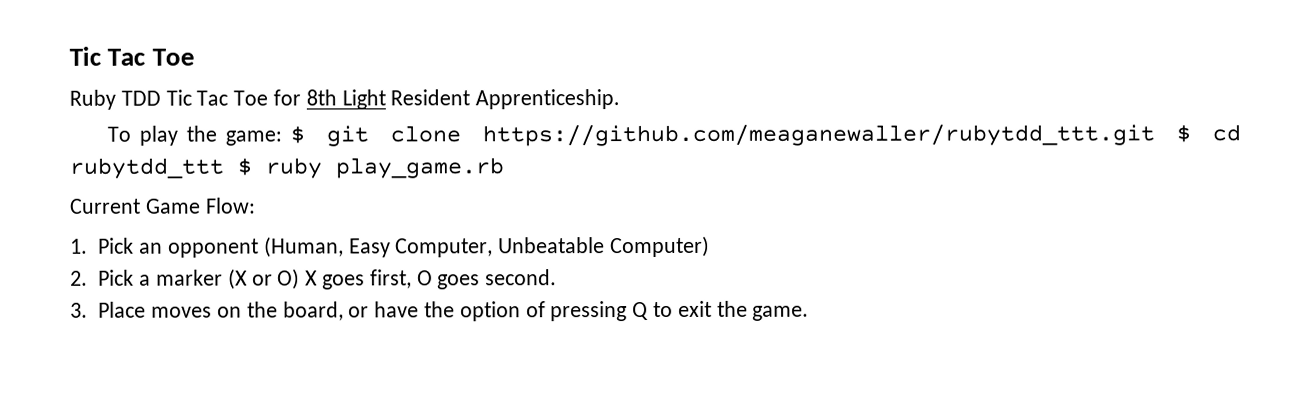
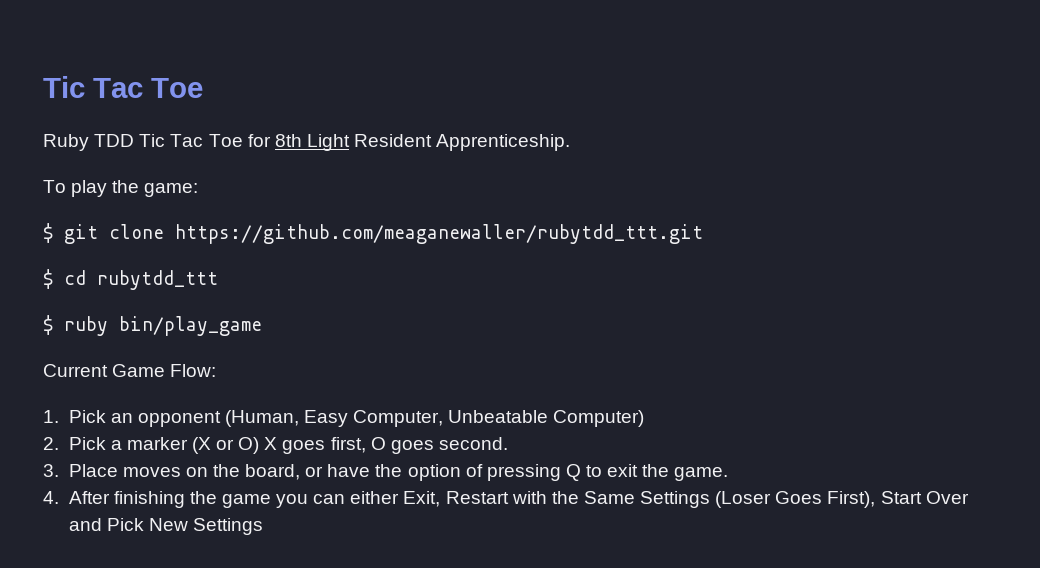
(283, 138) none -> (199, 190) //
(1156, 135) none -> (703, 234) //
(224, 168) none -> (218, 280) //
[335,157,504,179] play_game.rb -> [119,316,262,336] bin/play_game
(810, 313) none -> [43,491,969,508] [68,518,263,535] // 4. After finishing the game you can either Exit, Restart with the Same Settings (Loser Goes First), Start Over and Pick New Settings

